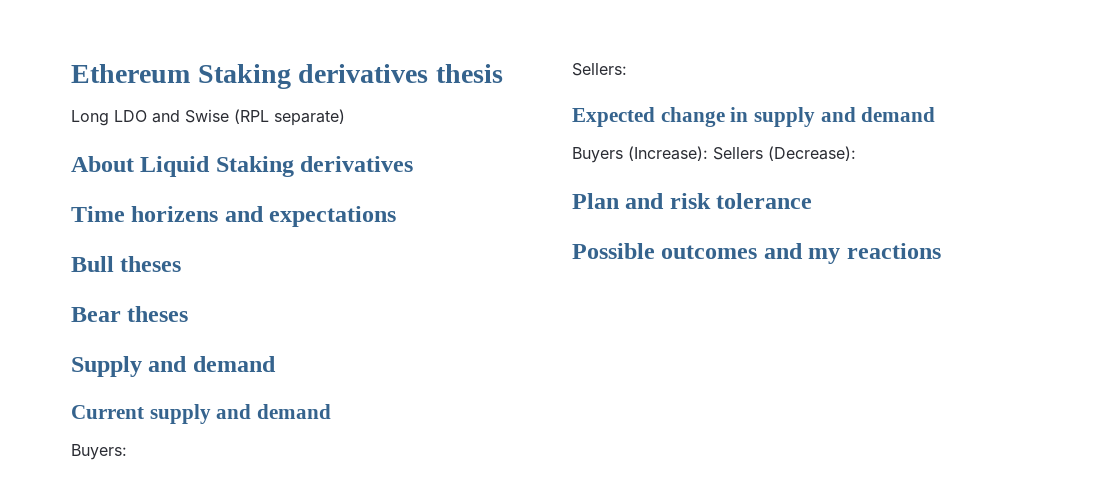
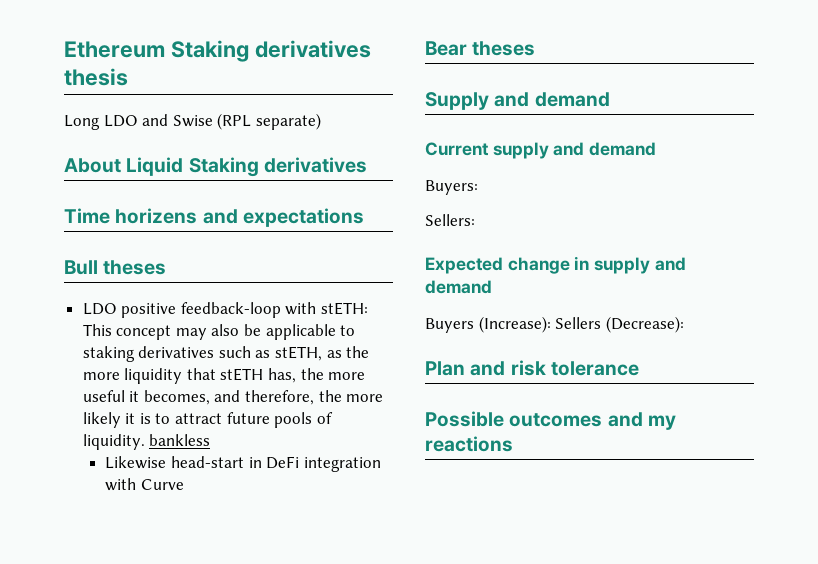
(182, 264) none -> [82,302,369,318] [82,324,356,340] [82,346,370,362] [82,368,366,384] [82,390,384,405] [82,412,333,428] [82,434,211,450] [105,456,381,472] [105,478,184,491] // LDO positive feedback-loop with stETH: This concept may also be applicable to staking derivatives such as stETH, as the more liquidity that stETH has, the more useful it becomes, and therefore, the more likely it is to attract future pools of liquidity. bankless // Likewise head-start in DeFi integration with Curve

